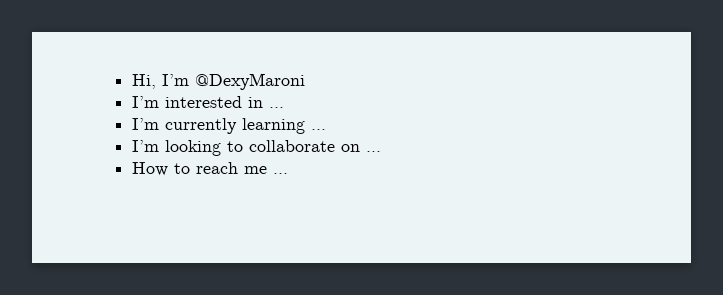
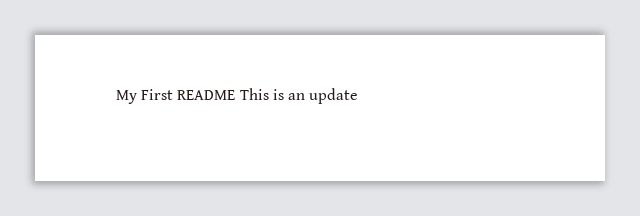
[132,73,306,90] [132,96,285,108] [132,118,327,134] [132,140,382,156] [132,162,289,176] Hi, I’m @DexyMaroni // I’m interested in ... // I’m currently learning ... // I’m looking to collaborate on ... // How to reach me ... -> [116,88,359,104] My First README This is an update

